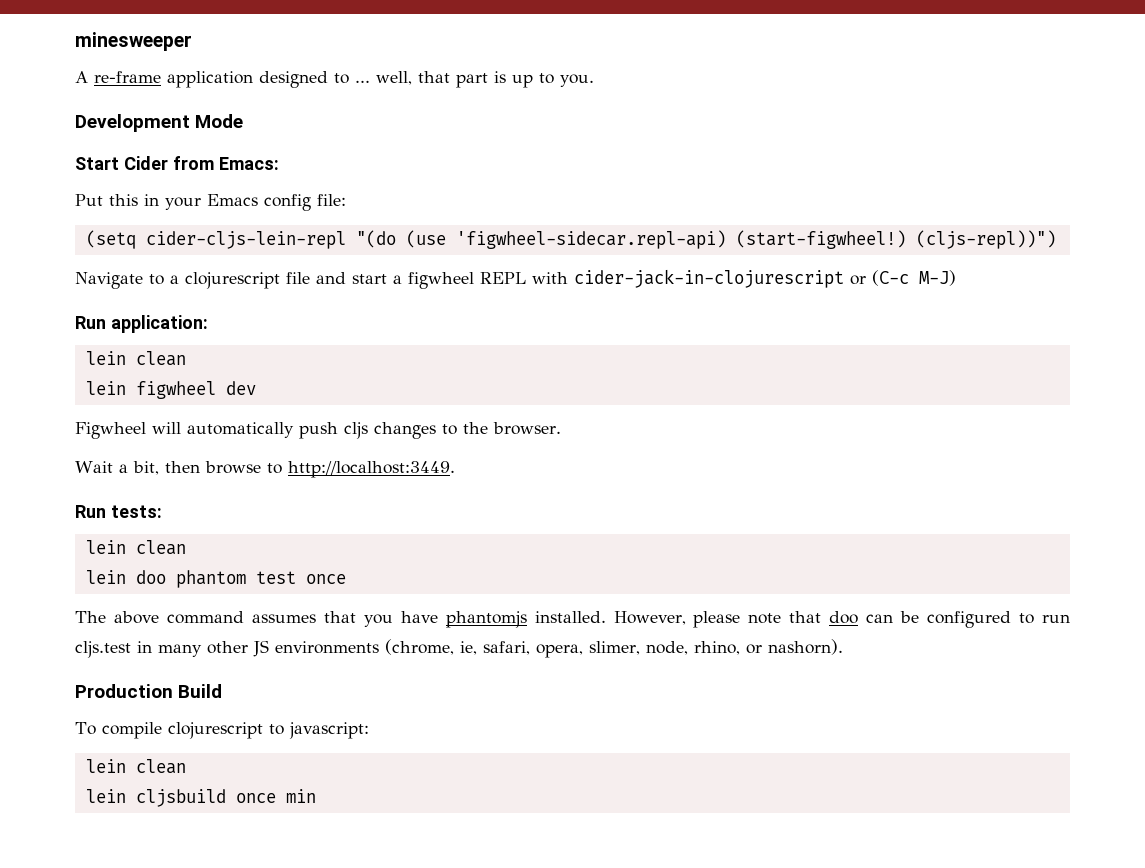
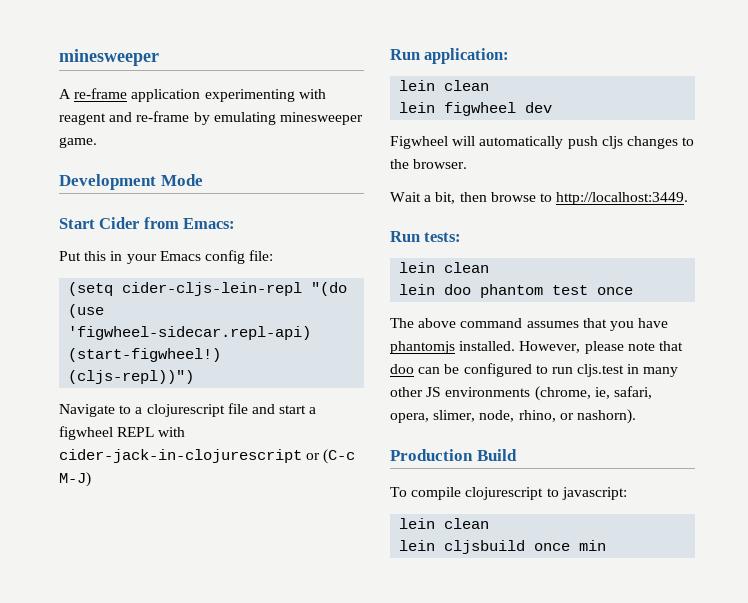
[259,71,594,88] designed to ... well, that part is up to you. -> [204,89,326,102] [59,111,363,125] [59,137,97,148] experimenting with reagent and re-frame by emulating minesweeper game.

